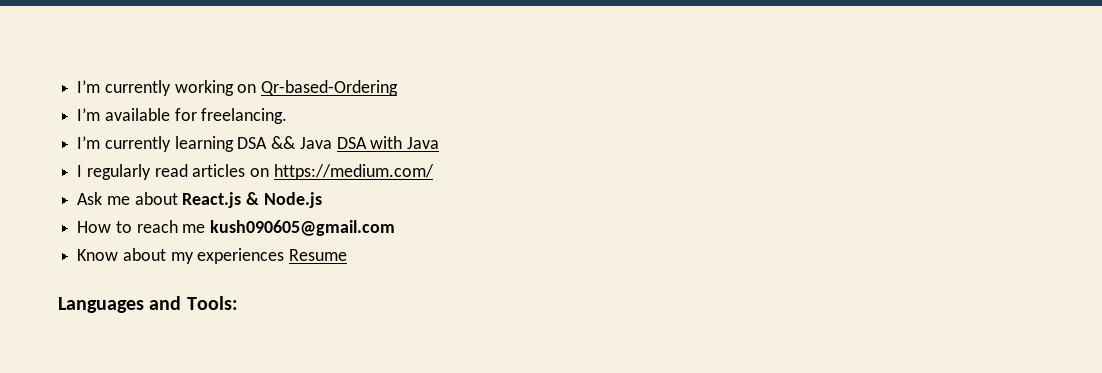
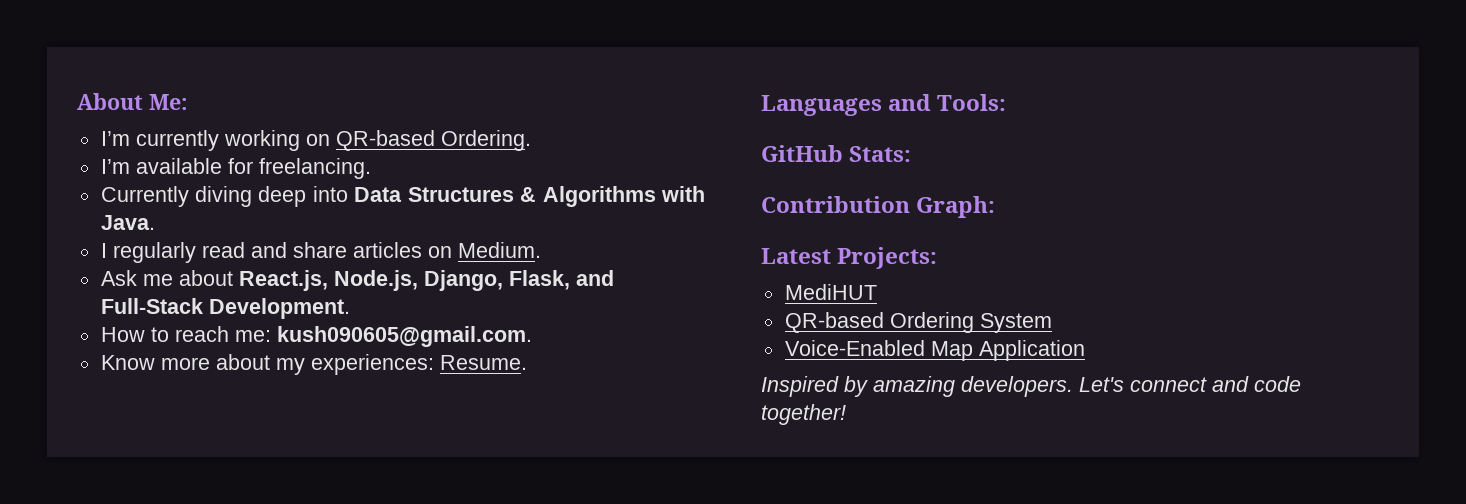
(77, 86) none -> [77,93,188,110] About Me: //
[261,80,399,96] Qr-based-Ordering -> [335,130,531,151] QR-based Ordering.
[77,136,440,152] I’m currently learning DSA && Java DSA with Java -> [100,186,705,207] [100,215,155,230] Currently diving deep into Data Structures & Algorithms with Java.
(188, 170) none -> [250,242,347,258] and share
[273,164,434,180] https://medium.com/ -> [457,242,541,258] Medium.
[182,192,322,208] React.js & Node.js -> [238,270,614,291] [100,298,350,319] React.js, Node.js, Django, Flask, and Full-Stack Development.
[182,220,396,236] me kush090605@gmail.com -> [234,326,532,347] me: kush090605@gmail.com.
(119, 255) none -> [160,357,210,370] more
[197,248,348,264] experiences Resume -> [310,354,527,375] experiences: Resume.
(238, 303) none -> [761,145,912,162] [761,196,996,218] [761,247,938,269] [784,284,877,300] [784,312,1052,333] [784,340,1085,361] [761,376,1301,397] [761,404,846,425] // GitHub Stats: // Contribution Graph: // Latest Projects: // MediHUT // QR-based Ordering System // Voice-Enabled Map Application // Inspired by amazing developers. Let's connect and code together!

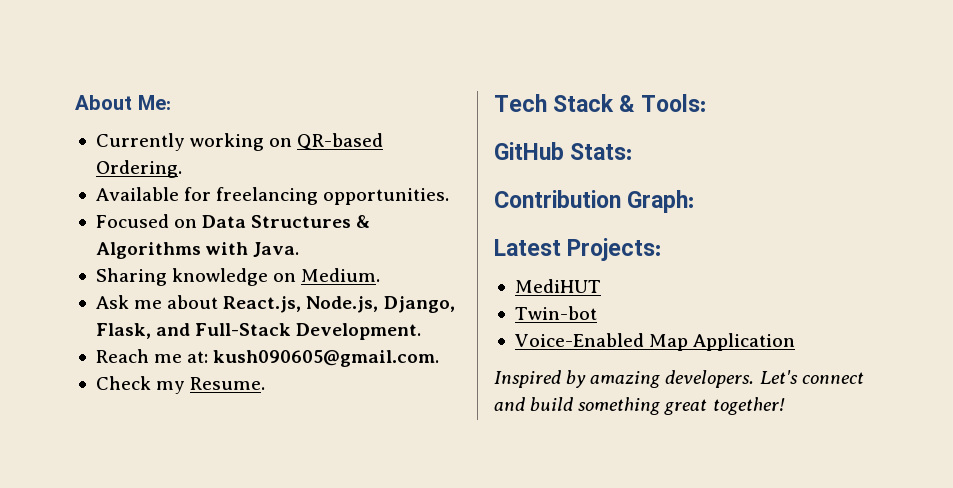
[100,130,219,151] I’m currently -> [95,133,185,151] Currently
[100,158,371,179] [100,186,348,207] I’m available for freelancing. // Currently diving deep into -> [95,187,450,205] [95,214,198,228] Available for freelancing opportunities. // Focused on
[100,242,422,263] I regularly read and share articles -> [95,268,269,286] Sharing knowledge
[100,326,532,347] [100,354,527,375] [761,94,932,116] How to reach me: kush090605@gmail.com. // Know more about my experiences: Resume. // Languages and -> [95,349,440,367] [95,376,266,394] [494,94,636,112] Reach me at: kush090605@gmail.com. // Check my Resume. // Tech Stack &
[784,312,1052,333] QR-based Ordering System -> [514,306,597,320] Twin-bot
[1254,376,1301,392] code -> [530,397,708,415] build something great

